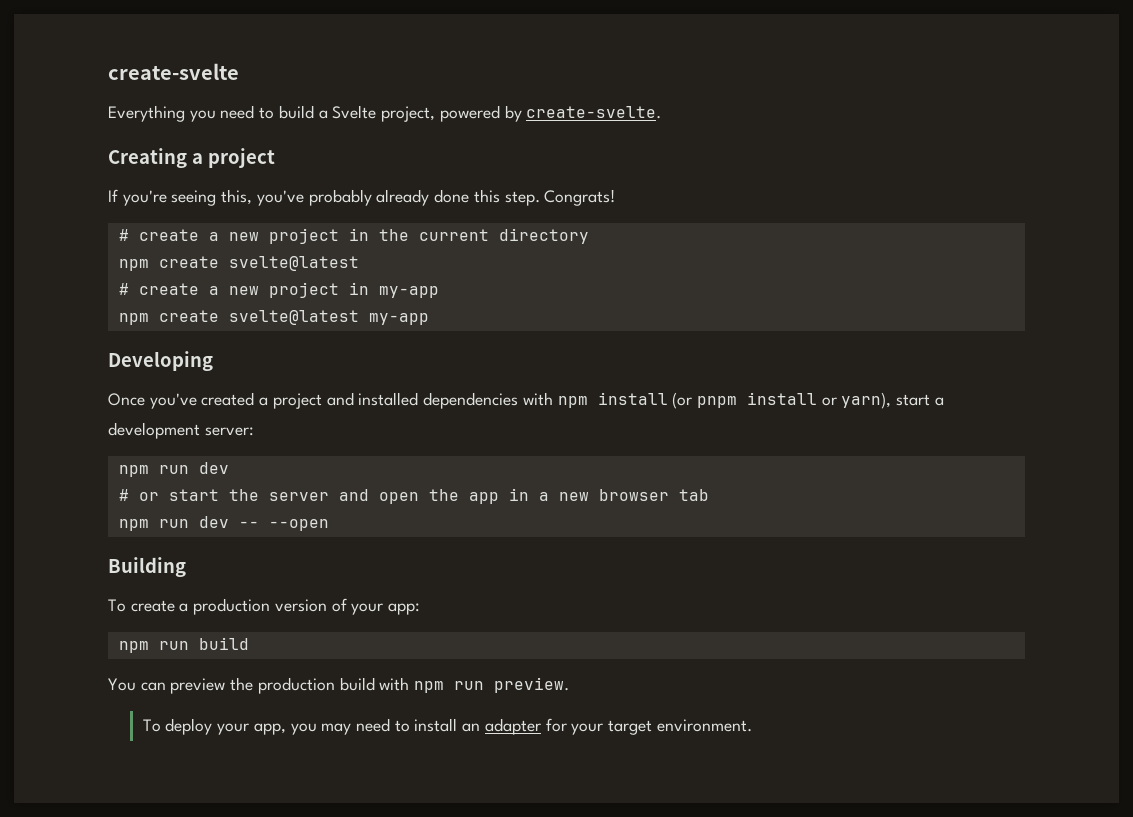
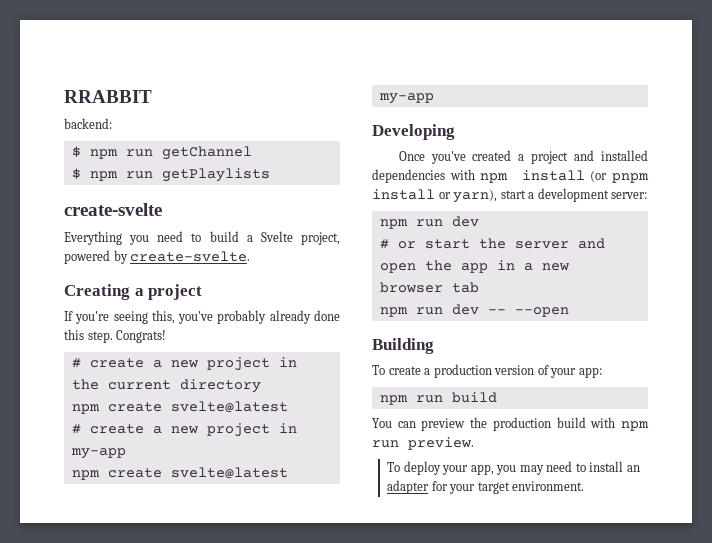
(108, 71) none -> [64,90,152,103] [64,118,112,129] [71,146,252,160] [71,168,270,182] RRABBIT // backend: // $ npm run getChannel // $ npm run getPlaylists //

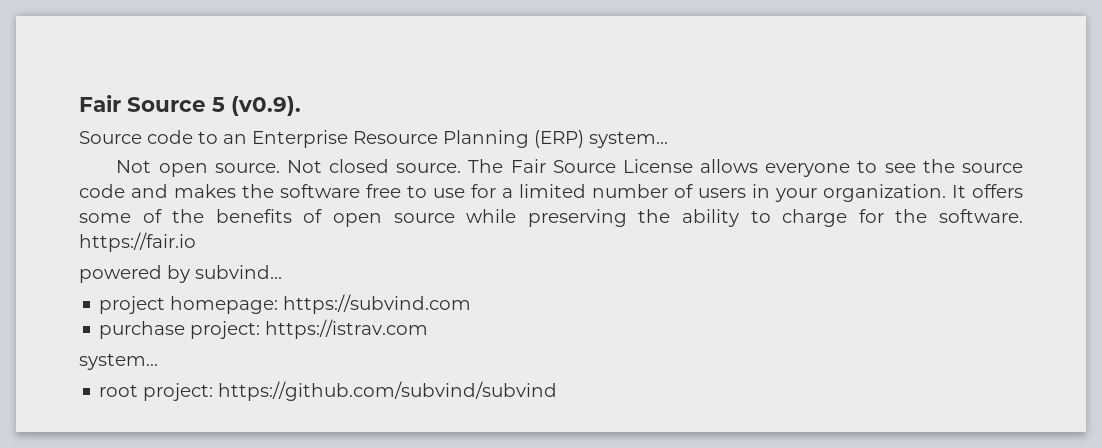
[64,90,152,103] [64,118,112,129] [71,146,252,160] [71,168,270,182] [64,203,162,216] [64,231,340,245] [64,250,251,264] [64,284,203,300] [64,310,340,324] [64,329,167,343] [71,357,297,371] [71,379,261,393] [71,401,288,414] [71,423,297,437] [70,448,126,459] [71,467,288,480] [378,93,434,104] [372,124,455,140] [398,150,648,164] [372,169,649,183] [372,188,648,203] [379,216,479,229] [379,238,605,249] [379,260,570,273] [379,282,479,293] [379,304,569,317] [372,338,434,354] [372,364,602,378] [379,392,497,405] [372,417,649,431] [372,437,474,450] [387,461,640,475] [387,480,585,494] RRABBIT // backend: // $ npm run getChannel // $ npm run getPlaylists // create-svelte // Everything you need to build a Svelte project, powered by create-svelte. // Creating a project // If you're seeing this, you've probably already done this step. Congrats! // # create a new project in the current directory // npm create svelte@latest // # create a new project in my-app // npm create svelte@latest my-app // Developing // Once you've created a project and installed dependencies with npm install (or pnpm install or yarn), start a development server: // npm run dev // # or start the server and open the app in a new browser tab // npm run dev -- --open // Building // To create a production version of your app: // npm run build // You can preview the production build with npm run preview. // To deploy your app, you may need to install an adapter for your target environment. -> [79,95,301,116] [79,130,668,148] [116,159,1024,177] [79,184,1023,202] [79,209,1024,227] [79,232,196,252] [79,265,282,283] [99,294,472,314] [99,319,429,339] [79,353,158,370] [99,381,558,401] Fair Source 5 (v0.9). // Source code to an Enterprise Resource Planning (ERP) system... // Not open source. Not closed source. The Fair Source License allows everyone to see the source code and makes the software free to use for a limited number of users in your organization. It offers some of the benefits of open source while preserving the ability to charge for the software. https://fair.io // powered by subvind... // project homepage: https://subvind.com // purchase project: https://istrav.com // system... // root project: https://github.com/subvind/subvind

